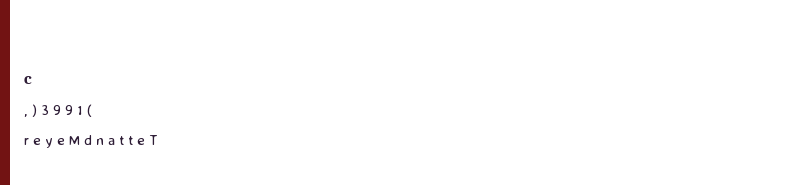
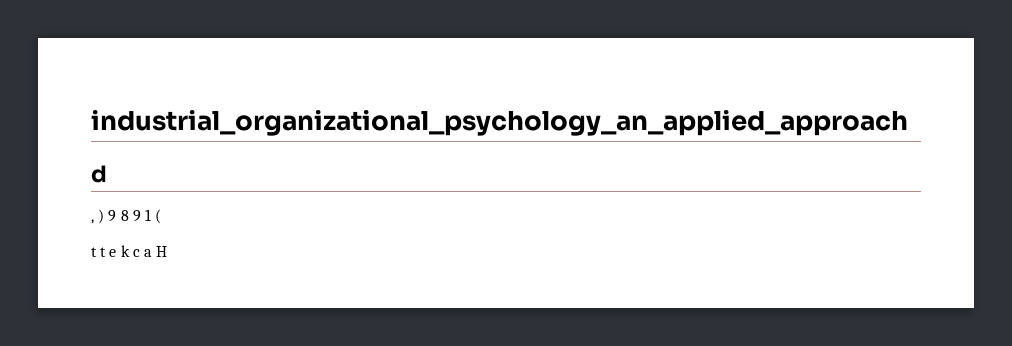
[24,76,32,84] c -> [91,110,908,136] [91,165,107,183] industrial_organizational_psychology_an_applied_approach // d
[41,105,61,115] 3 9 -> [108,210,129,222] 9 8
[24,135,157,148] r e y e M d n a t t e T -> [91,245,168,257] t t e k c a H

